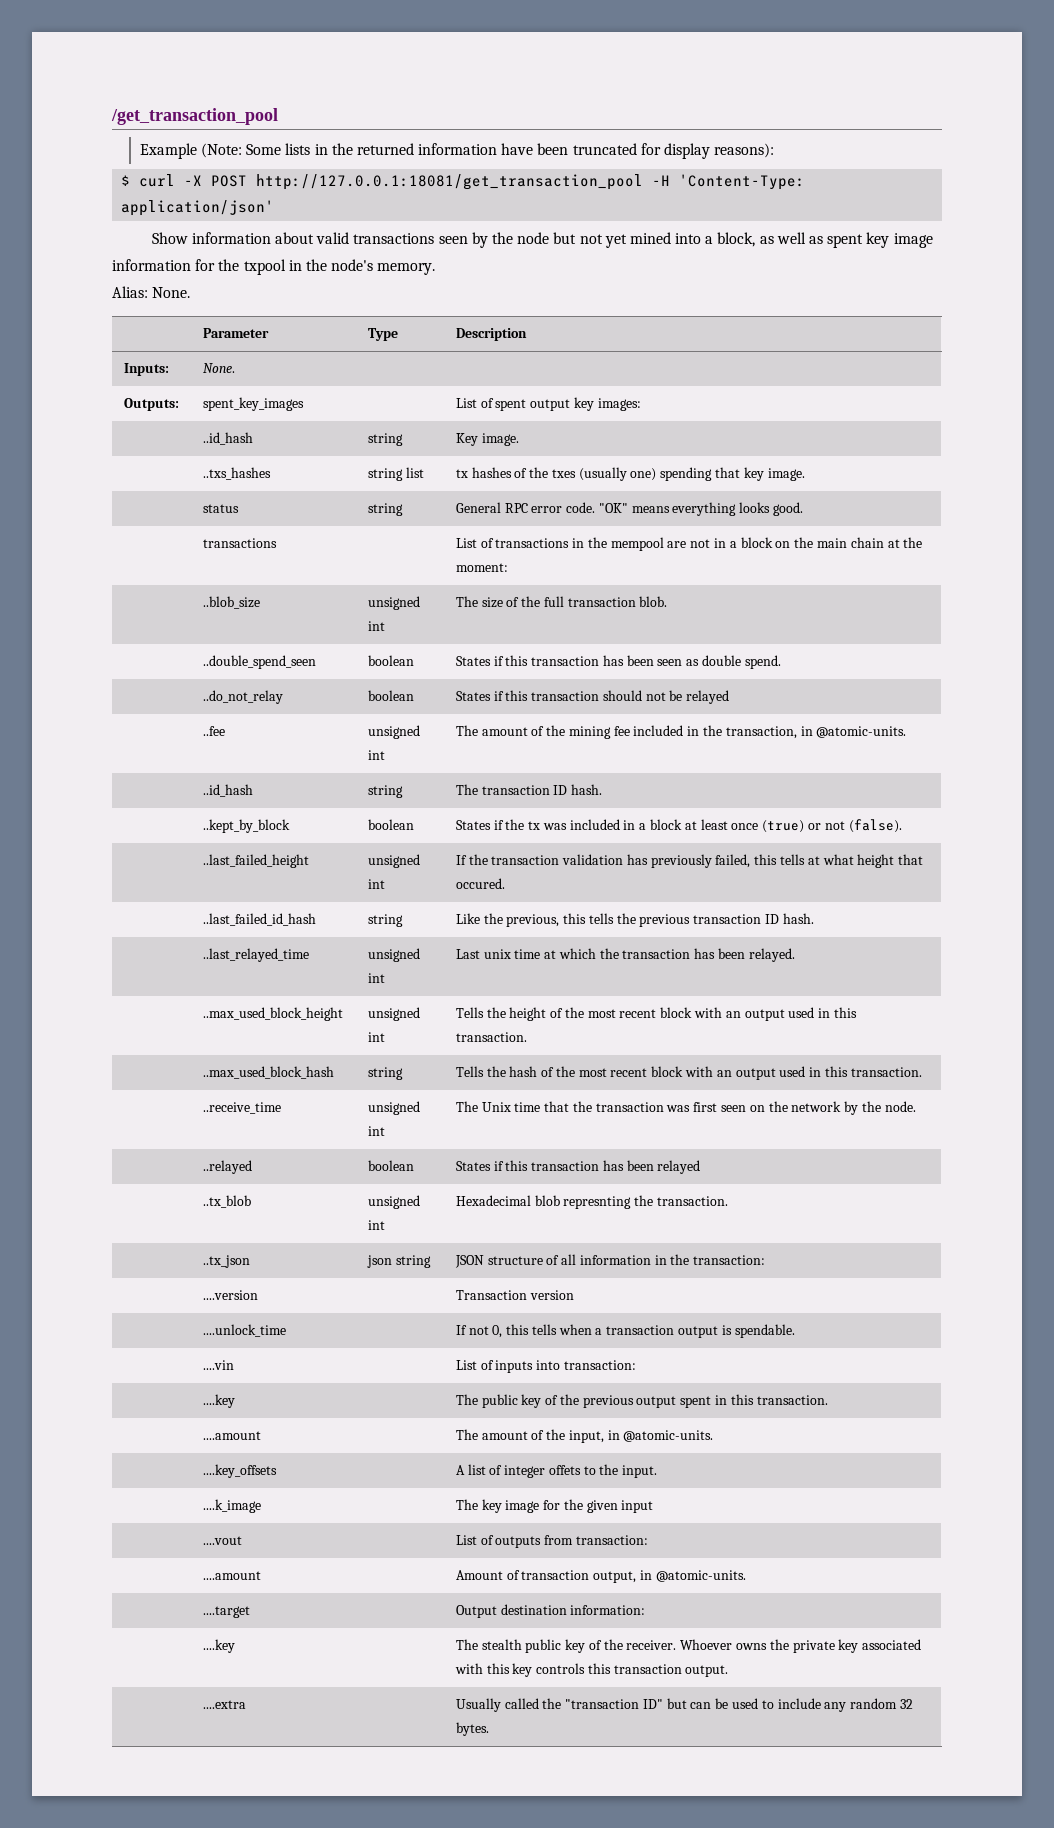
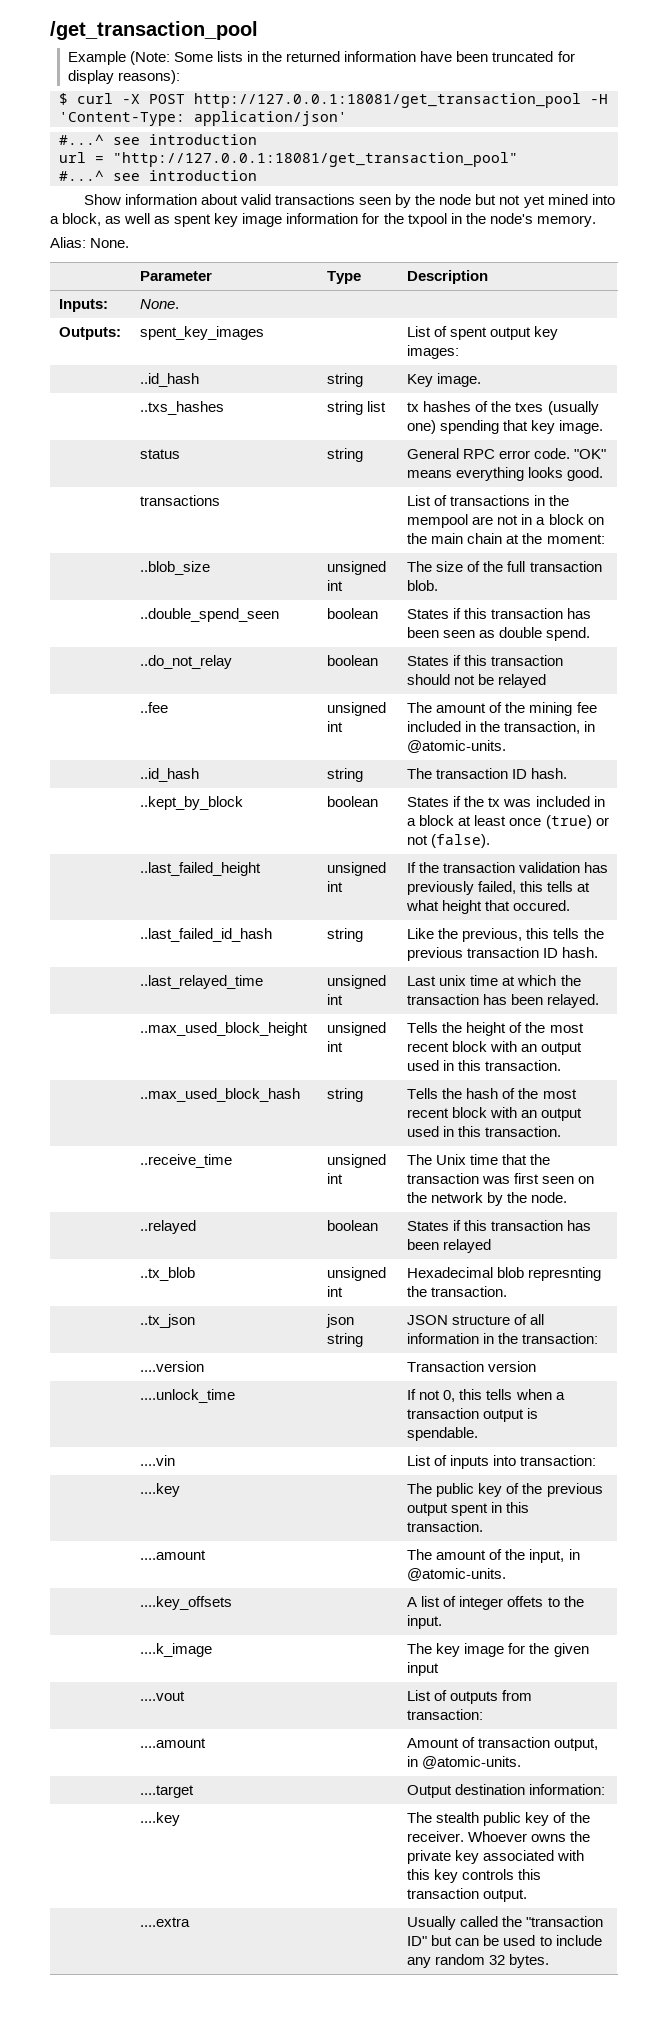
(275, 208) none -> [59,134,257,145] [59,152,518,167] [59,170,257,181] // #...^ see introduction // url = "http://127.0.0.1:18081/get_transaction_pool" // #...^ see introduction

